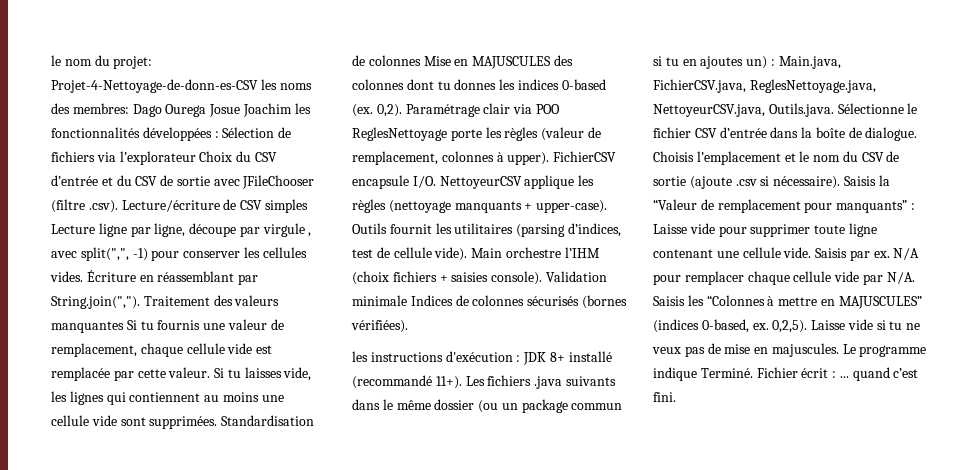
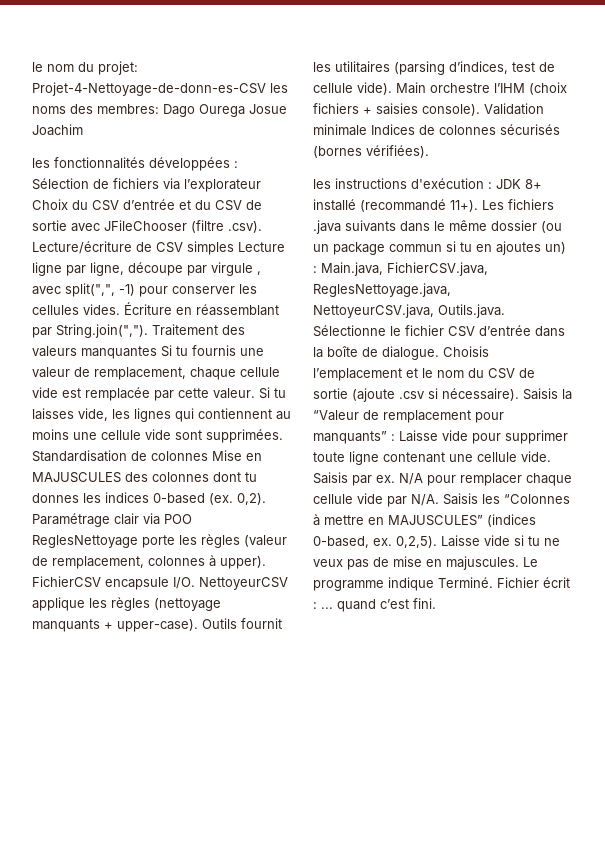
(292, 110) none -> (83, 130) //

